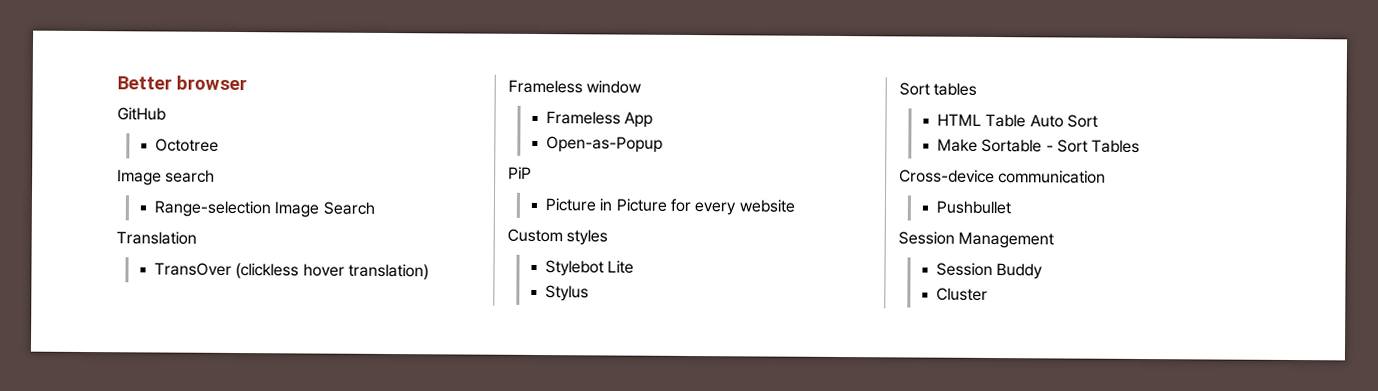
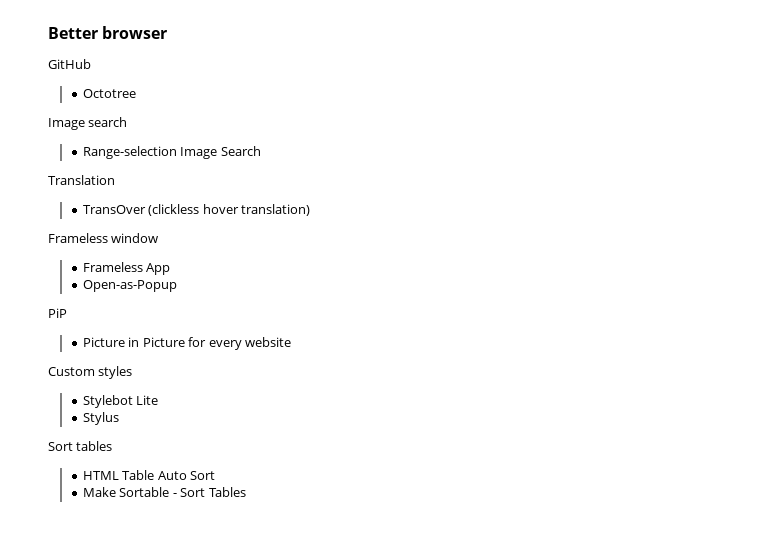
[899,169,1107,184] [935,200,1011,215] [898,231,1055,249] [935,262,1044,280] [935,287,988,301] // Cross-device communication // Pushbullet // Session Management // Session Buddy // Cluster -> (247, 492) none

